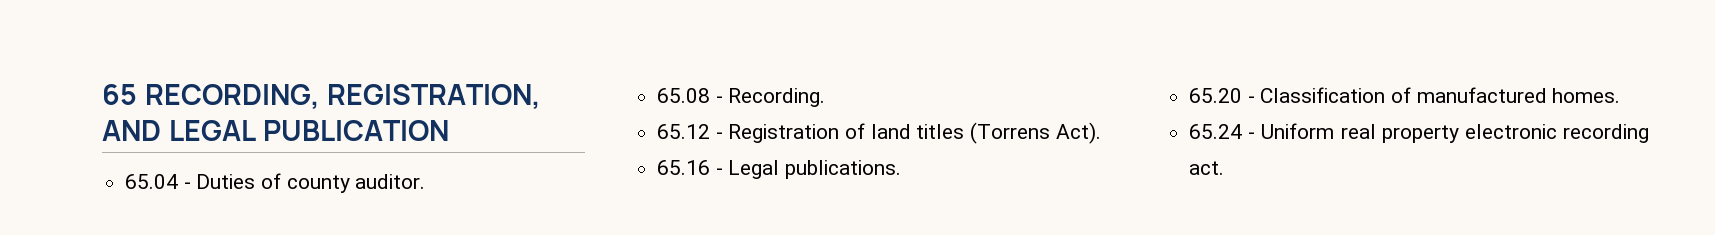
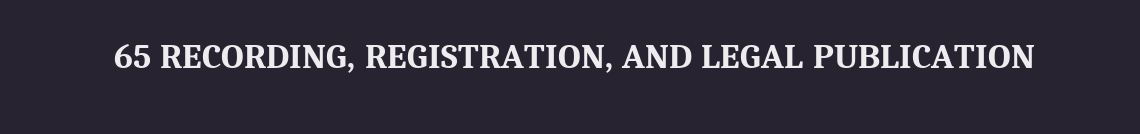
[125,173,426,193] [657,88,826,107] [657,122,1101,144] [657,160,902,179] [1189,87,1621,103] [1189,123,1649,143] [1189,161,1225,175] // 65.04 - Duties of county auditor. // 65.08 - Recording. // 65.12 - Registration of land titles (Torrens Act). // 65.16 - Legal publications. // 65.20 - Classification of manufactured homes. // 65.24 - Uniform real property electronic recording act. -> (1035, 56) none

